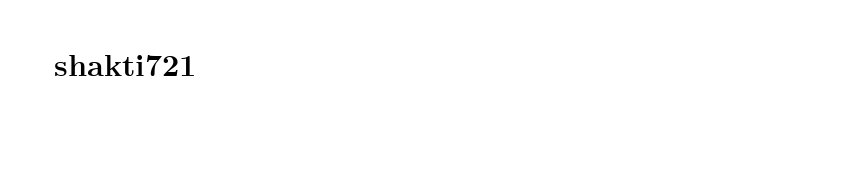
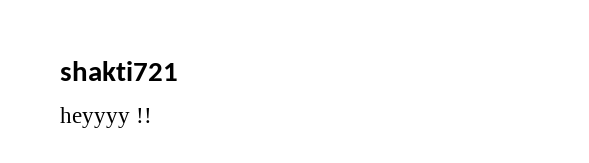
(196, 65) none -> [60,107,153,128] // heyyyy !!

